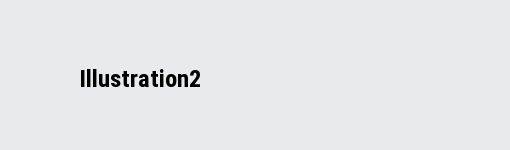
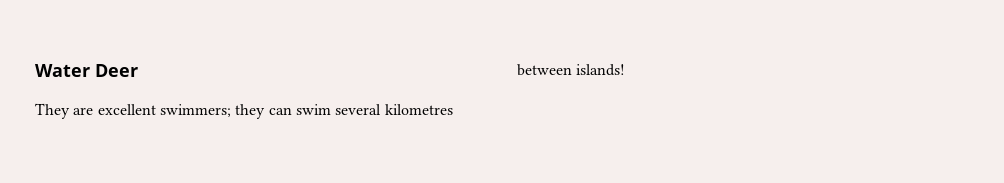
[79,69,201,87] Illustration2 -> [35,64,138,77] [35,103,453,119] [517,64,626,76] Water Deer // They are excellent swimmers; they can swim several kilometres between islands!

